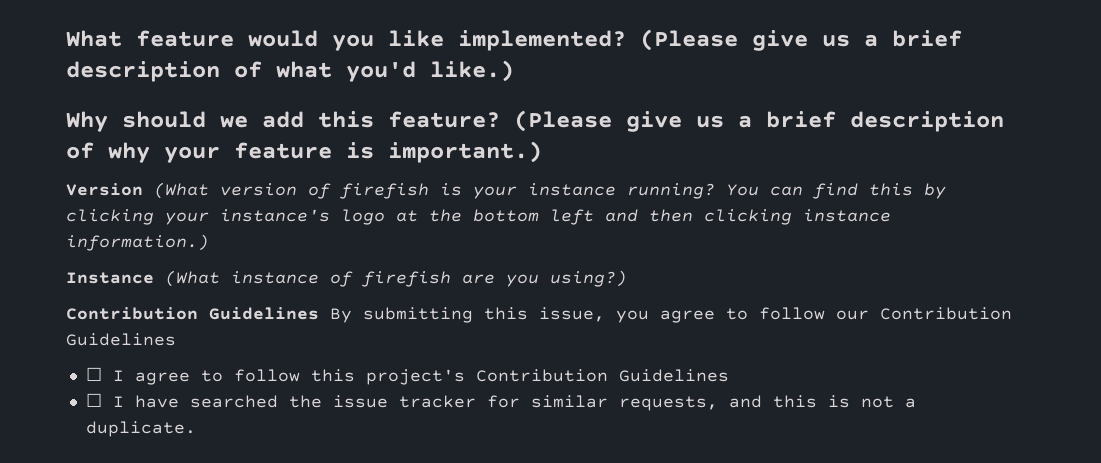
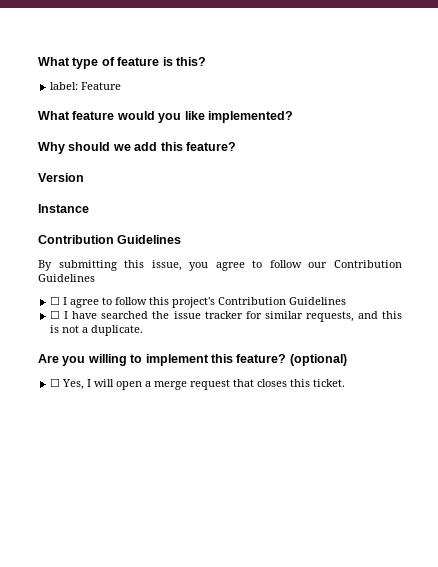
[66,30,122,47] What -> [38,57,206,69] [50,82,122,90] [38,111,70,120] What type of feature is this? // label: Feature // What
[640,29,962,51] [66,60,514,82] (Please give us a brief description of what you'd like.) -> (293, 117) none
[514,110,1004,132] [66,141,542,163] [66,182,946,199] [66,209,891,225] [66,234,209,251] [66,270,627,287] [66,307,319,320] (Please give us a brief description of why your feature is important.) // Version (What version of firefish is your instance running? You can find this by clicking your instance's logo at the bottom left and then clicking instance information.) // Instance (What instance of firefish are you using?) // Contribution Guidelines -> [38,173,84,182] [38,204,89,213] [38,235,182,244] // Version // Instance // Contribution Guidelines //
(196, 429) none -> [38,354,347,366] [50,378,346,390] // Are you willing to implement this feature? (optional) // ☐ Yes, I will open a merge request that closes this ticket.

